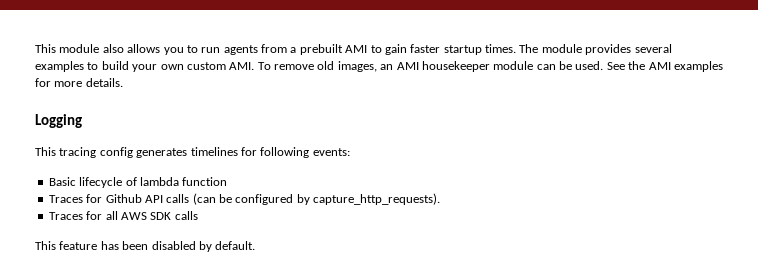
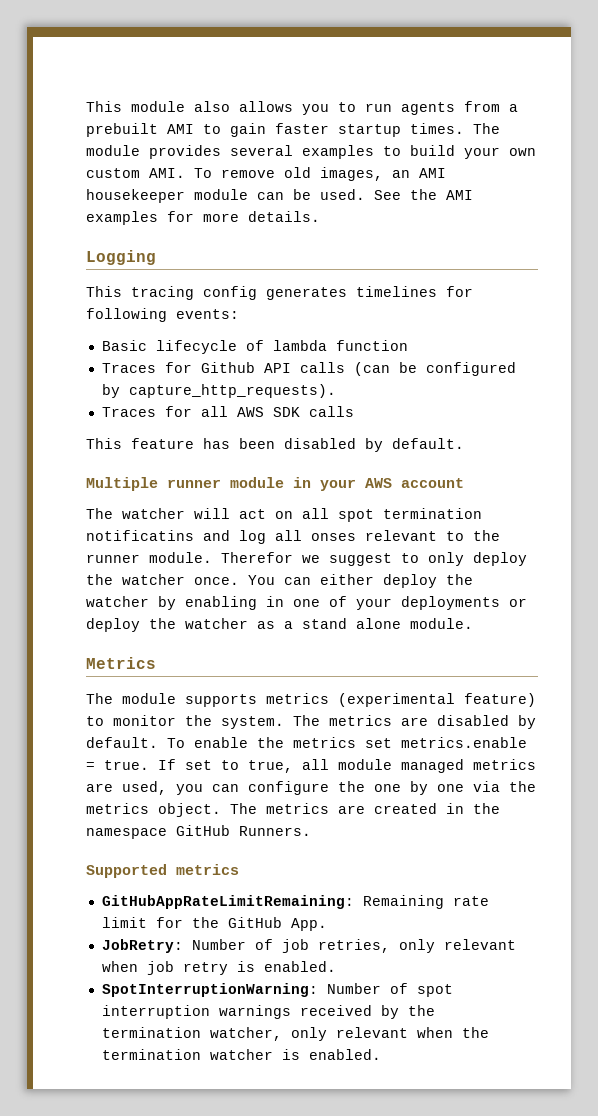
(256, 245) none -> [86,477,464,491] [86,508,482,522] [86,530,500,544] [86,552,527,566] [86,574,473,588] [86,596,527,610] [86,618,473,632] [86,657,156,669] [86,693,536,707] [86,715,536,729] [86,737,527,748] [86,759,536,773] [86,781,536,795] [86,803,500,817] [86,825,311,839] [86,864,239,878] [101,895,489,909] [101,917,327,931] [101,939,516,953] [101,961,336,975] [101,983,453,997] [101,1005,435,1019] [101,1027,489,1041] [101,1049,381,1060] // Multiple runner module in your AWS account // The watcher will act on all spot termination notificatins and log all onses relevant to the runner module. Therefor we suggest to only deploy the watcher once. You can either deploy the watcher by enabling in one of your deployments or deploy the watcher as a stand alone module. // Metrics // The module supports metrics (experimental feature) to monitor the system. The metrics are disabled by default. To enable the metrics set metrics.enable = true. If set to true, all module managed metrics are used, you can configure the one by one via the metrics object. The metrics are created in the namespace GitHub Runners. // Supported metrics // GitHubAppRateLimitRemaining: Remaining rate limit for the GitHub App. // JobRetry: Number of job retries, only relevant when job retry is enabled. // SpotInterruptionWarning: Number of spot interruption warnings received by the termination watcher, only relevant when the termination watcher is enabled.

